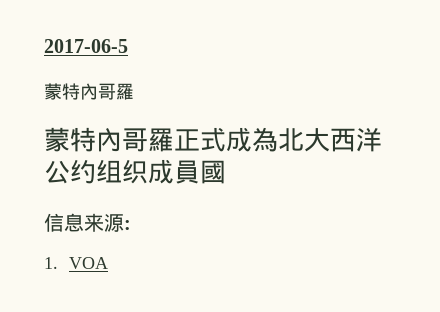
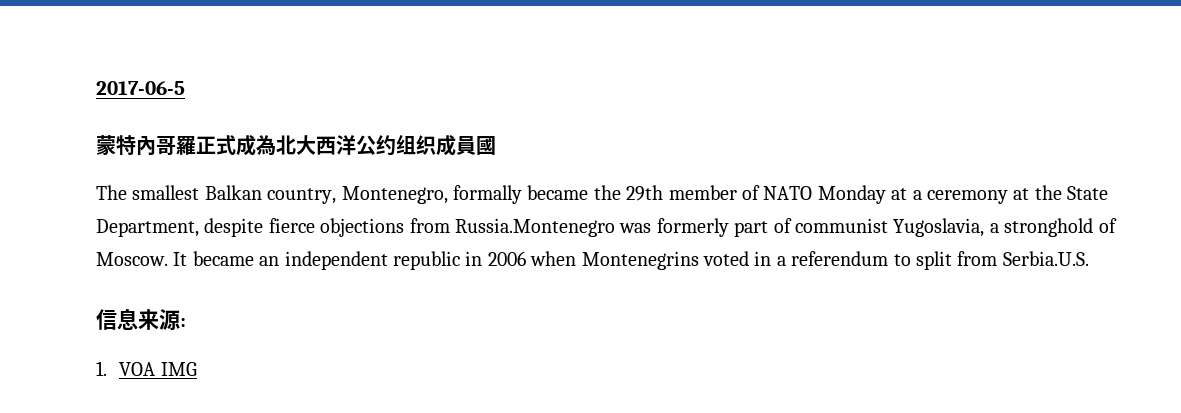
[44,127,174,152] // 蒙特內哥羅 -> (196, 145) none
(226, 172) none -> [96,185,1109,204] [96,218,1117,237] [96,251,1089,270] // The smallest Balkan country, Montenegro, formally became the 29th member of NATO Monday at a ceremony at the State Department, despite fierce objections from Russia.Montenegro was formerly part of communist Yugoslavia, a stronghold of Moscow. It became an independent republic in 2006 when Montenegrins voted in a referendum to split from Serbia.U.S.
(109, 263) none -> [160,362,197,376] IMG

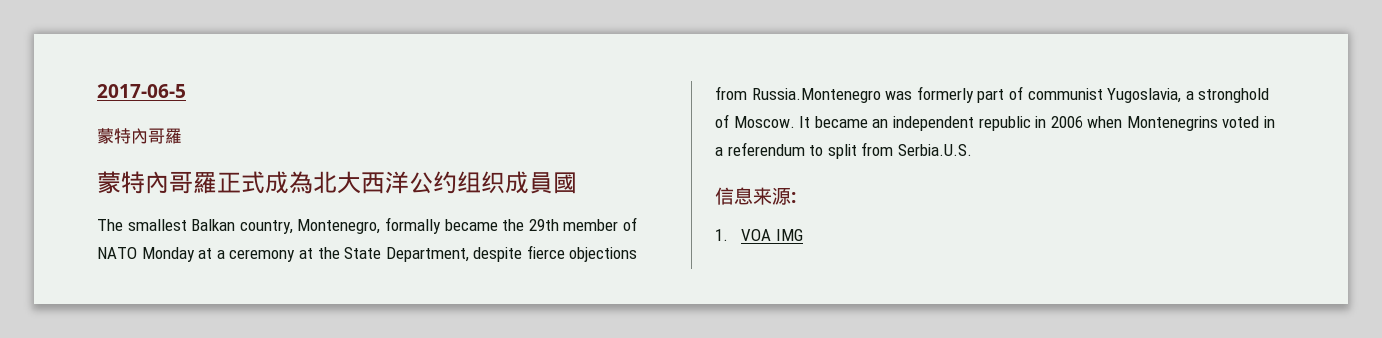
(196, 145) none -> [97,171,217,194] // 蒙特內哥羅

